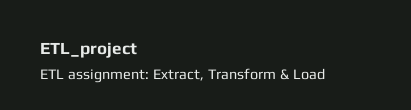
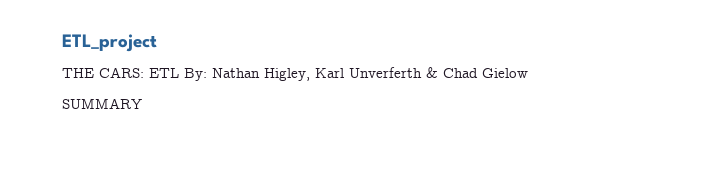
[40,68,325,83] ETL assignment: Extract, Transform & Load -> [62,67,528,81] [62,98,142,109] THE CARS: ETL By: Nathan Higley, Karl Unverferth & Chad Gielow // SUMMARY

